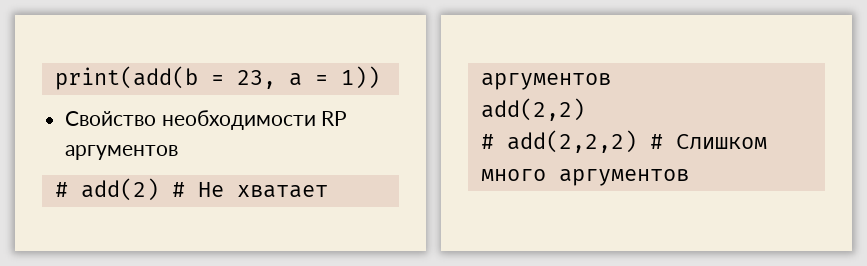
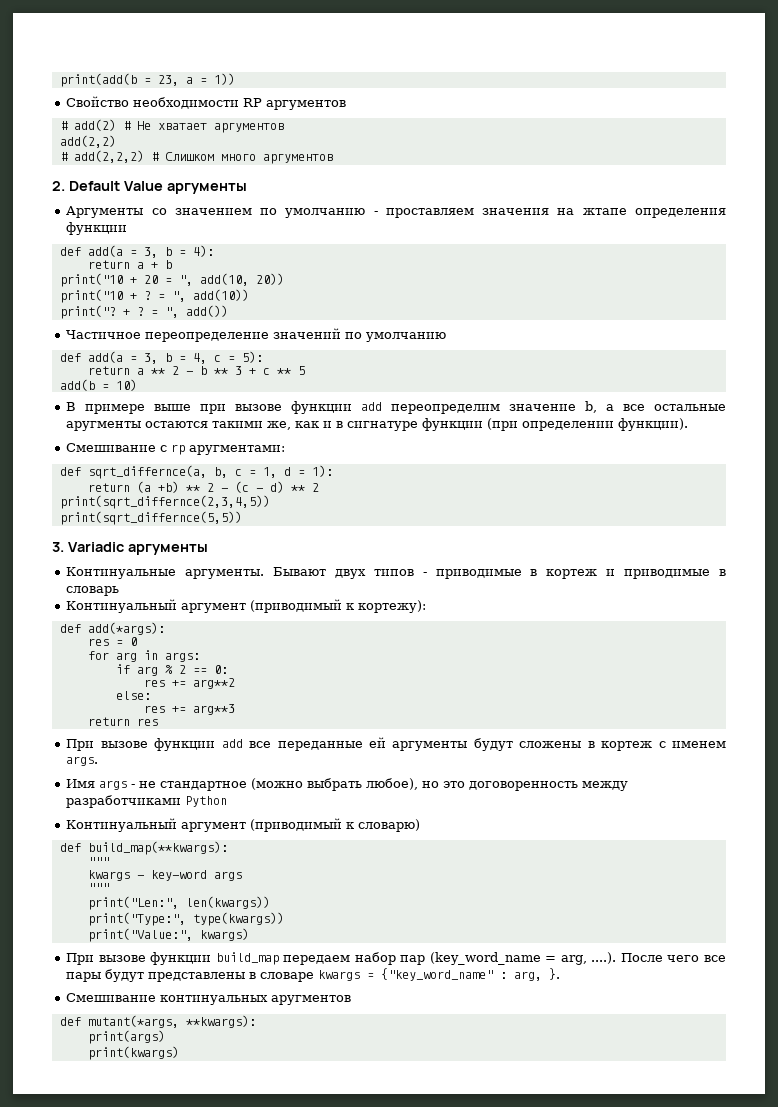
(689, 177) none -> [52,181,247,194] [66,206,726,218] [66,222,128,235] [59,245,214,258] [87,260,172,269] [59,273,284,287] [59,289,249,303] [59,305,228,319] [66,328,447,342] [59,351,263,364] [87,366,305,375] [59,379,137,391] [66,401,727,414] [66,418,689,431] [66,443,286,455] [59,465,333,479] [87,481,319,493] [59,495,270,509] [59,511,242,525] [52,542,208,555] [66,567,726,579] [66,586,120,596] [66,599,427,613] [59,622,165,635] [87,637,137,646] [87,650,200,662] [115,664,228,676] [143,678,235,689] [115,691,151,700] [143,704,235,715] [87,717,158,726] [66,737,726,751] [66,756,99,766] [66,778,629,791] [66,795,228,808] [66,818,421,832] [59,841,228,855] [87,857,109,866] [87,870,242,881] [87,883,109,892] [87,896,270,910] [87,912,284,926] [87,928,249,942] [66,952,726,965] [66,968,561,982] [66,993,352,1005] [59,1015,256,1028] [87,1030,165,1044] [87,1046,179,1060] // 2. Default Value аргументы // Аргументы со значением по умолчанию - проставляем значения на жтапе определения функции // def add(a = 3, b = 4): // return a + b // print("10 + 20 = ", add(10, 20)) // print("10 + ? = ", add(10)) // print("? + ? = ", add()) // Частичное переопределение значений по умолчанию // def add(a = 3, b = 4, c = 5): // return a ** 2 - b ** 3 + c ** 5 // add(b = 10) // В примере выше при вызове функции add переопределим значение b, а все остальные аругменты остаются такими же, как и в сигнатуре функции (при определении функции). // Смешивание с rp аругментами: // def sqrt_differnce(a, b, c = 1, d = 1): // return (a +b) ** 2 - (c - d) ** 2 // print(sqrt_differnce(2,3,4,5)) // print(sqrt_differnce(5,5)) // 3. Variadic аргументы // Континуальные аргументы. Бывают двух типов - приводимые в кортеж и приводимые в словарь // Континуальный аргумент (приводимый к кортежу): // def add(*args): // res = 0 // for arg in args: // if arg % 2 == 0: // res += arg**2 // else: // res += arg**3 // return res // При вызове функции add все переданные ей аргументы будут сложены в кортеж с именем args. // Имя args - не стандартное (можно выбрать любое), но это договоренность между разработчиками Python // Континуальный аргумент (приводимый к словарю) // def build_map(**kwargs): // """ // kwargs - key-word args // """ // print("Len:", len(kwargs)) // print("Type:", type(kwargs)) // print("Value:", kwargs) // При вызове функции build_map передаем набор пар (key_word_name = arg, ....). После чего все пары будут представлены в словаре kwargs = {"key_word_name" : arg, }. // Смешивание континуальных аругментов // def mutant(*args, **kwargs): // print(args) // print(kwargs)

